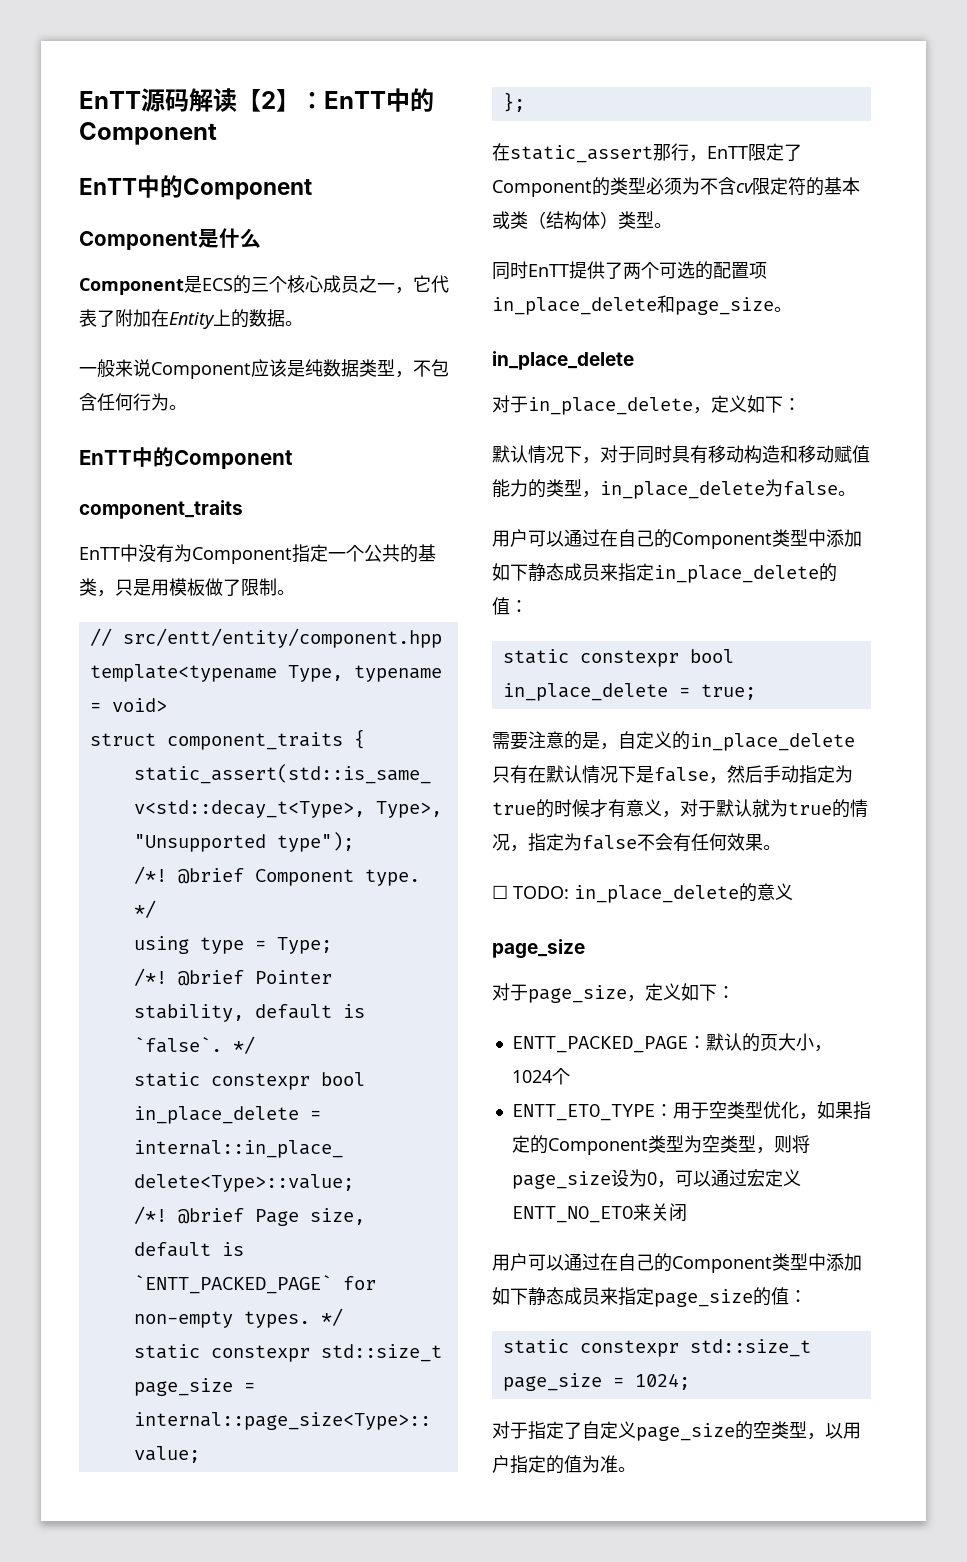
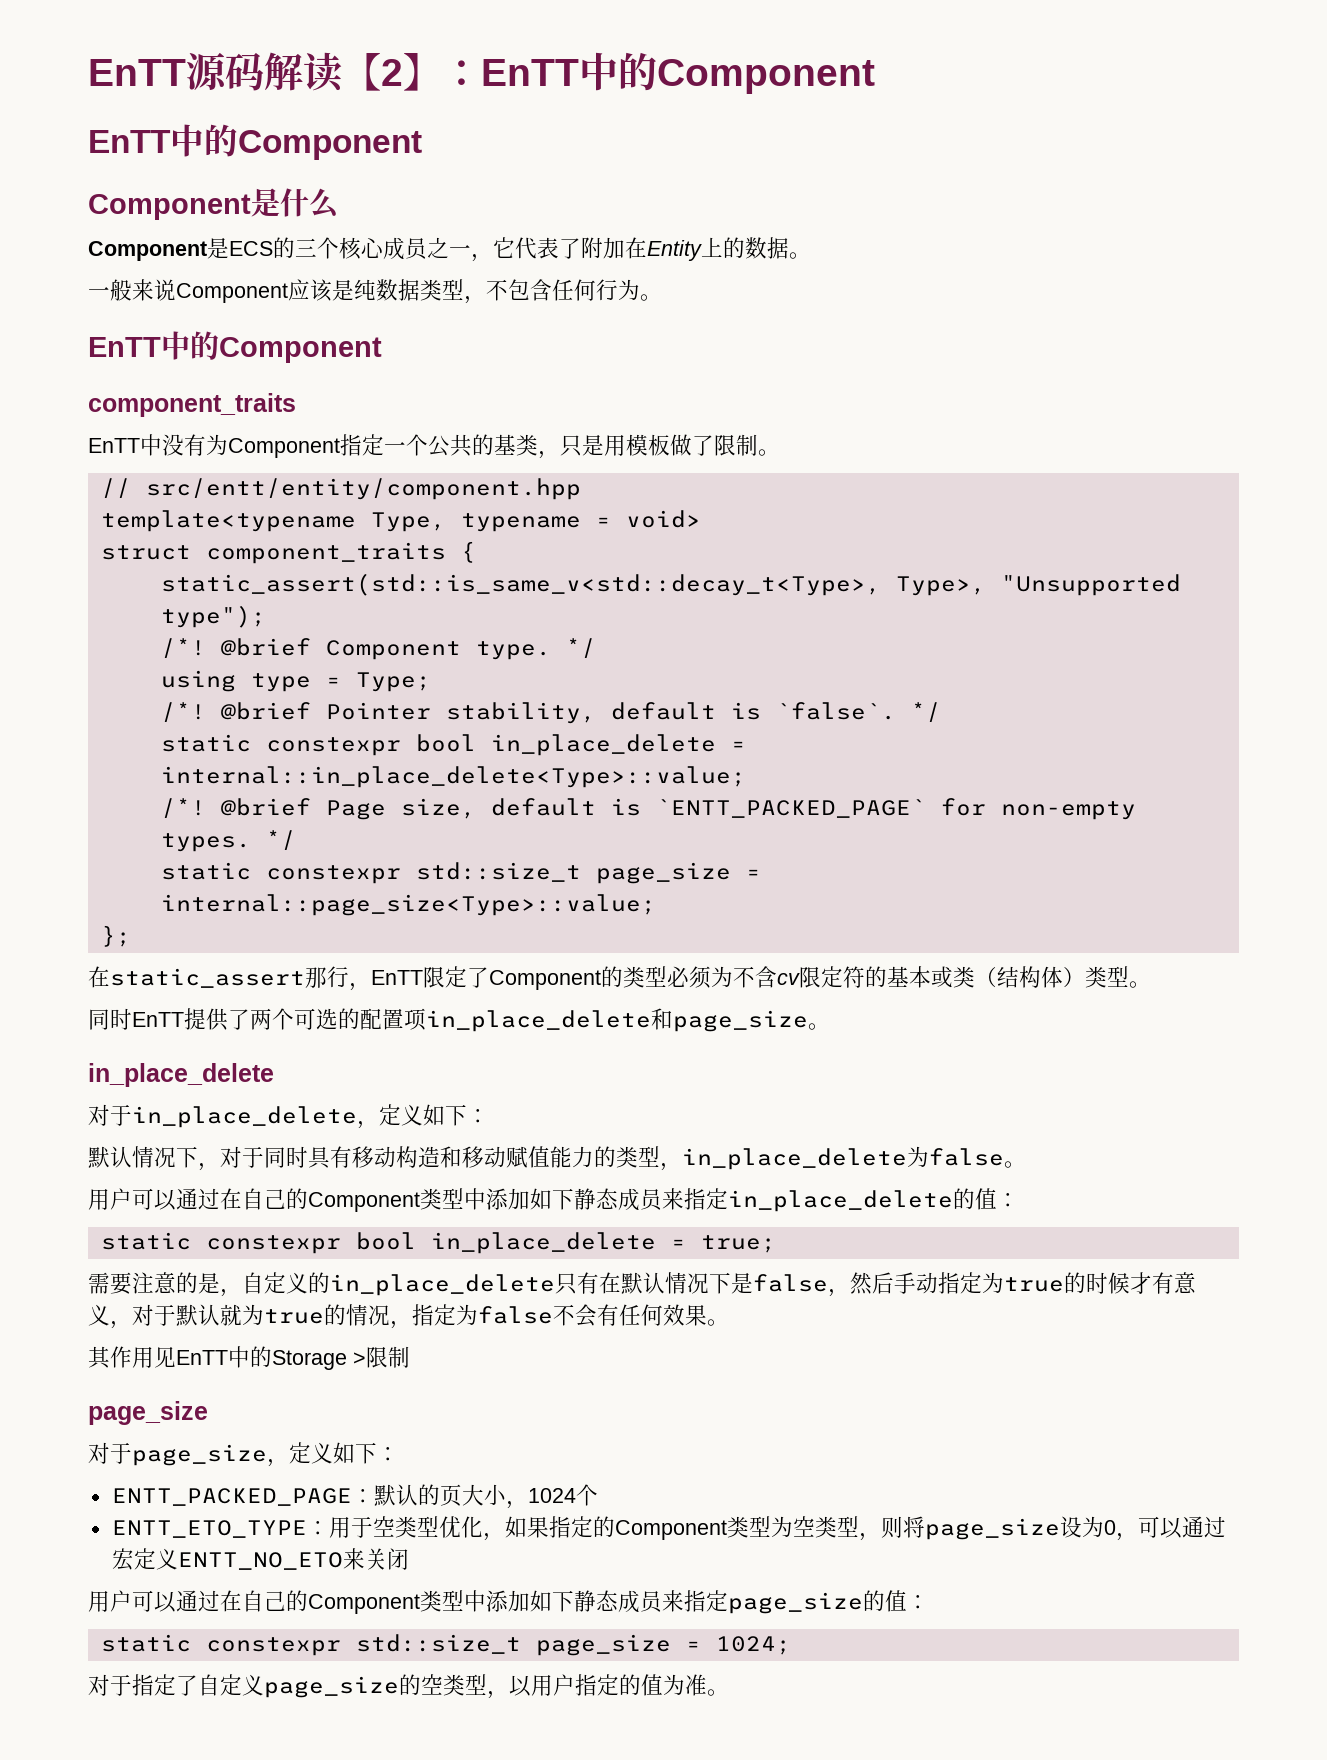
[492,883,793,903] ☐ TODO: in_place_delete的意义 -> [88,1346,410,1370] 其作用见EnTT中的Storage >限制

